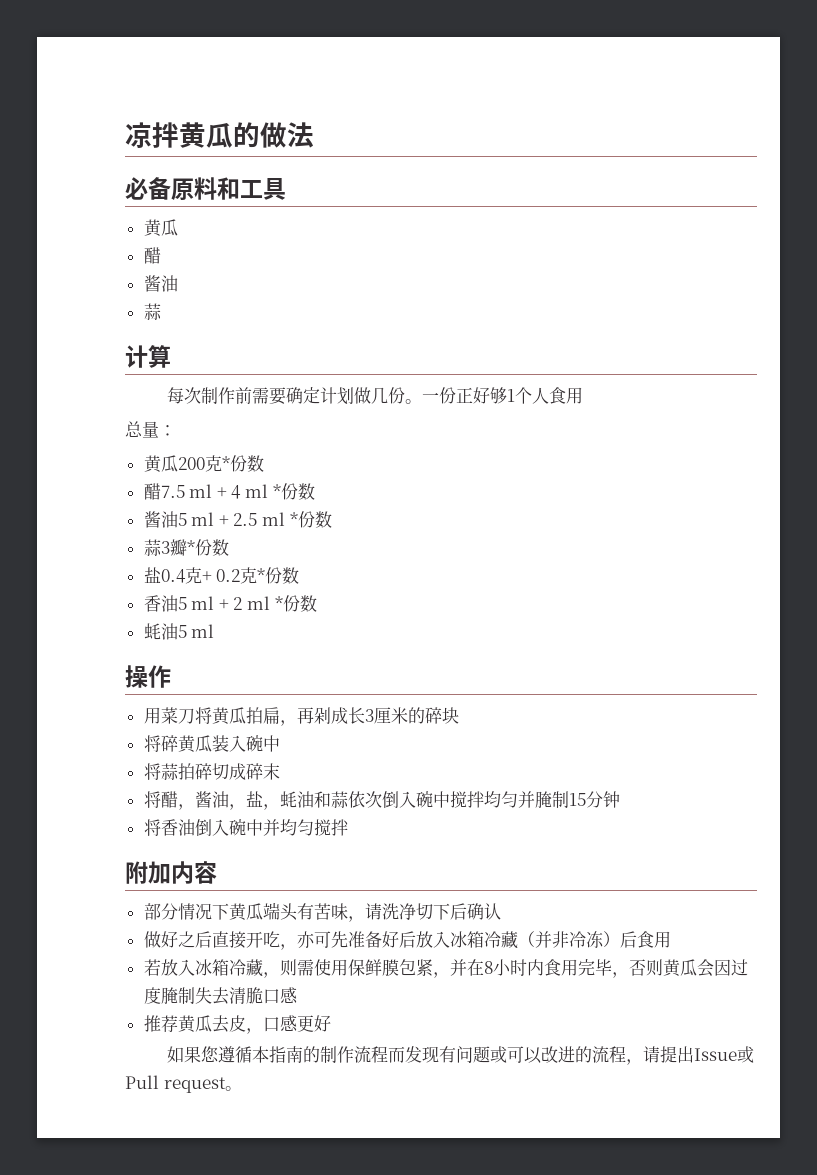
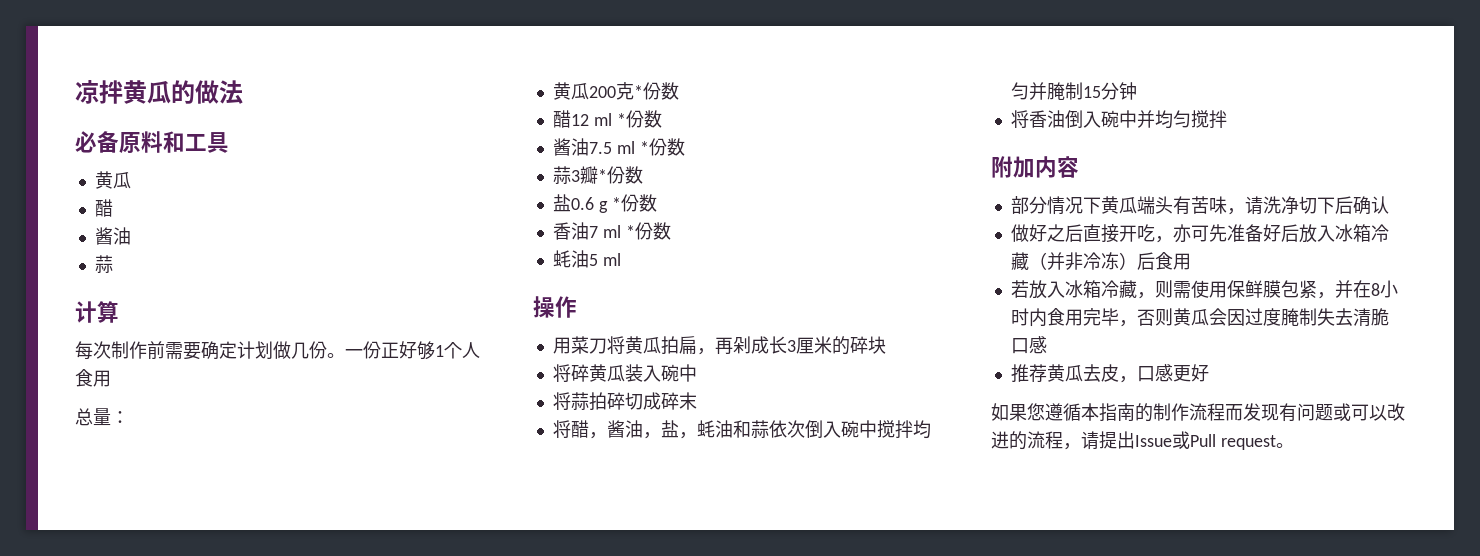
[160,484,242,499] 7.5 ml + 4 -> [570,114,589,126] 12
[177,512,258,526] 5 ml + 2.5 -> [588,142,612,154] 7.5
[160,567,258,584] 0.4克+ 0.2克 -> [570,197,608,213] 0.6 g
[177,596,243,610] 5 ml + 2 -> [588,226,598,238] 7

